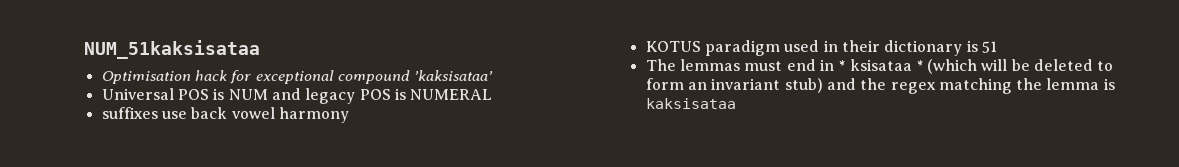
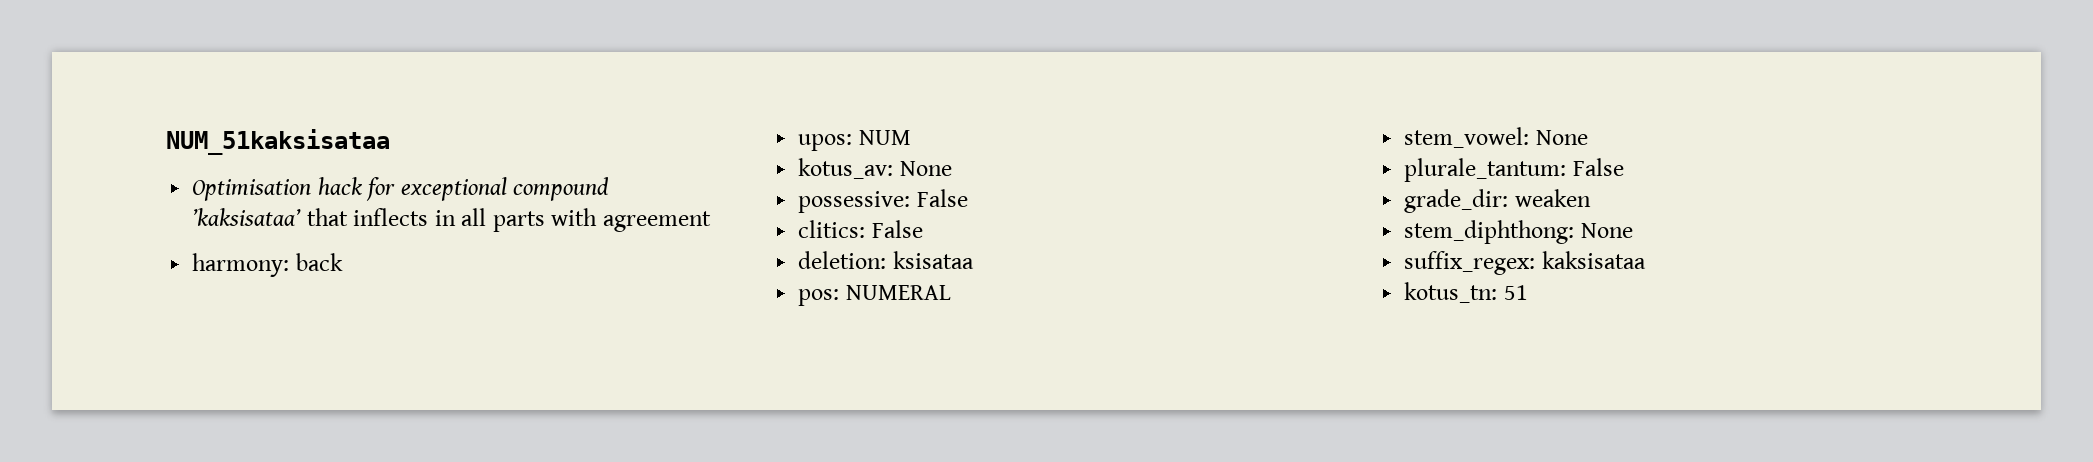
[101,88,493,104] [101,107,349,123] [645,40,997,56] [645,59,1114,74] [645,78,1115,94] [645,98,736,109] // Universal POS is NUM and legacy POS is NUMERAL // suffixes use back vowel harmony // KOTUS paradigm used in their dictionary is 51 // The lemmas must end in * ksisataa * (which will be deleted to form an invariant stub) and the regex matching the lemma is kaksisataa -> [306,208,711,232] [192,253,343,277] [798,130,911,151] [798,158,952,179] [798,189,968,213] [798,220,923,238] [798,251,974,269] [798,285,951,306] [1404,127,1588,148] [1404,158,1624,182] [1404,189,1591,213] [1404,220,1633,244] [1404,251,1646,275] [1404,282,1528,303] that inflects in all parts with agreement // harmony: back // upos: NUM // kotus_av: None // possessive: False // clitics: False // deletion: ksisataa // pos: NUMERAL // stem_vowel: None // plurale_tantum: False // grade_dir: weaken // stem_diphthong: None // suffix_regex: kaksisataa // kotus_tn: 51

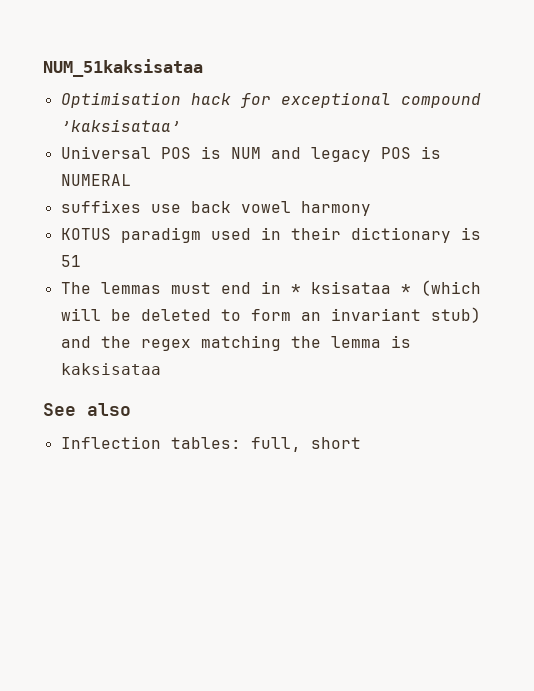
[306,208,711,232] [192,253,343,277] [798,130,911,151] [798,158,952,179] [798,189,968,213] [798,220,923,238] [798,251,974,269] [798,285,951,306] [1404,127,1588,148] [1404,158,1624,182] [1404,189,1591,213] [1404,220,1633,244] [1404,251,1646,275] [1404,282,1528,303] that inflects in all parts with agreement // harmony: back // upos: NUM // kotus_av: None // possessive: False // clitics: False // deletion: ksisataa // pos: NUMERAL // stem_vowel: None // plurale_tantum: False // grade_dir: weaken // stem_diphthong: None // suffix_regex: kaksisataa // kotus_tn: 51 -> [60,146,441,162] [60,174,131,186] [60,200,371,216] [60,227,481,243] [60,255,81,267] [60,280,481,296] [60,307,481,323] [60,335,411,351] [60,363,161,375] [43,403,131,416] [60,436,361,452] // Universal POS is NUM and legacy POS is NUMERAL // suffixes use back vowel harmony // KOTUS paradigm used in their dictionary is 51 // The lemmas must end in * ksisataa * (which will be deleted to form an invariant stub) and the regex matching the lemma is kaksisataa // See also // Inflection tables: full, short

